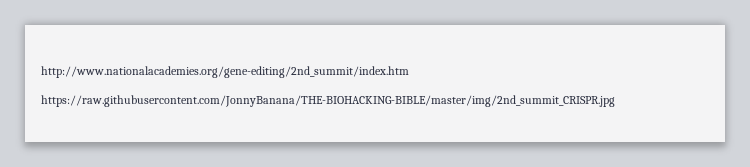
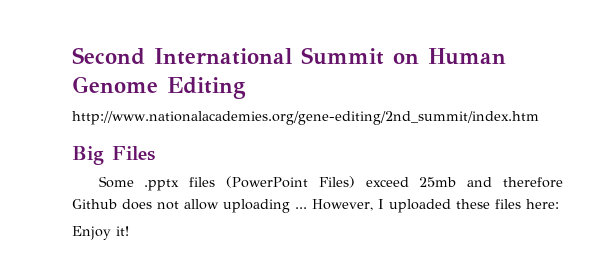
[41,66,409,78] [41,95,615,107] http://www.nationalacademies.org/gene-editing/2nd_summit/index.htm // https://raw.githubusercontent.com/JonnyBanana/THE-BIOHACKING-BIBLE/master/img/2nd_summit_CRISPR.jpg -> [72,47,506,65] [72,76,246,99] [72,111,539,125] [72,146,155,165] [98,176,563,191] [72,199,559,213] [72,226,129,240] Second International Summit on Human Genome Editing // http://www.nationalacademies.org/gene-editing/2nd_summit/index.htm // Big Files // Some .pptx files (PowerPoint Files) exceed 25mb and therefore Github does not allow uploading ... However, I uploaded these files here: // Enjoy it!

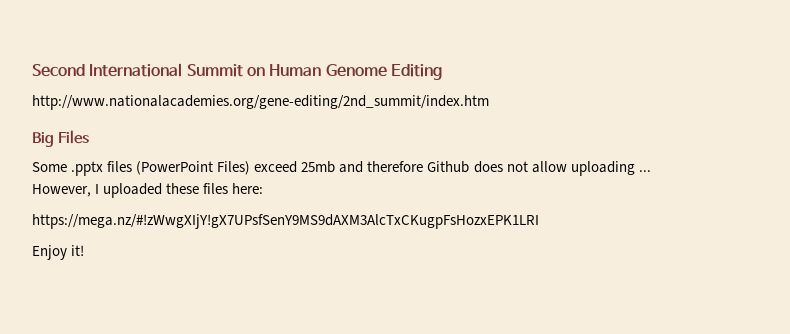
(307, 208) none -> (651, 171) //
(559, 204) none -> [32,214,539,229] // https://mega.nz/#!zWwgXIjY!gX7UPsfSenY9MS9dAXM3AlcTxCKugpFsHozxEPK1LRI

